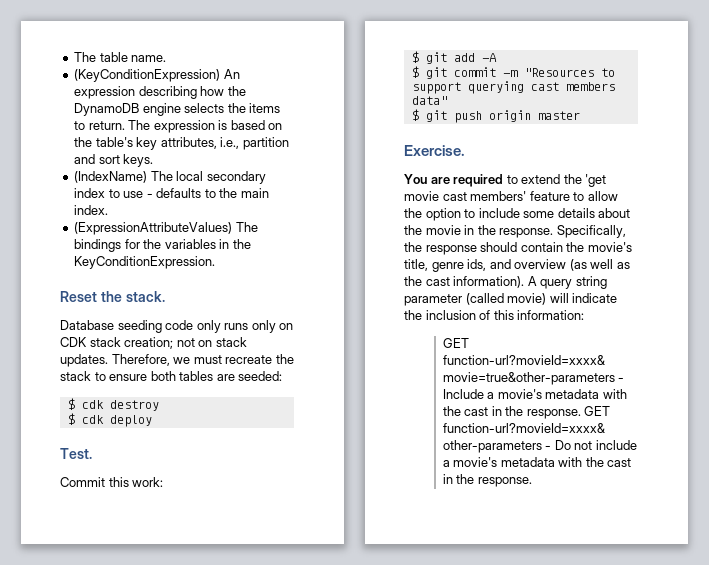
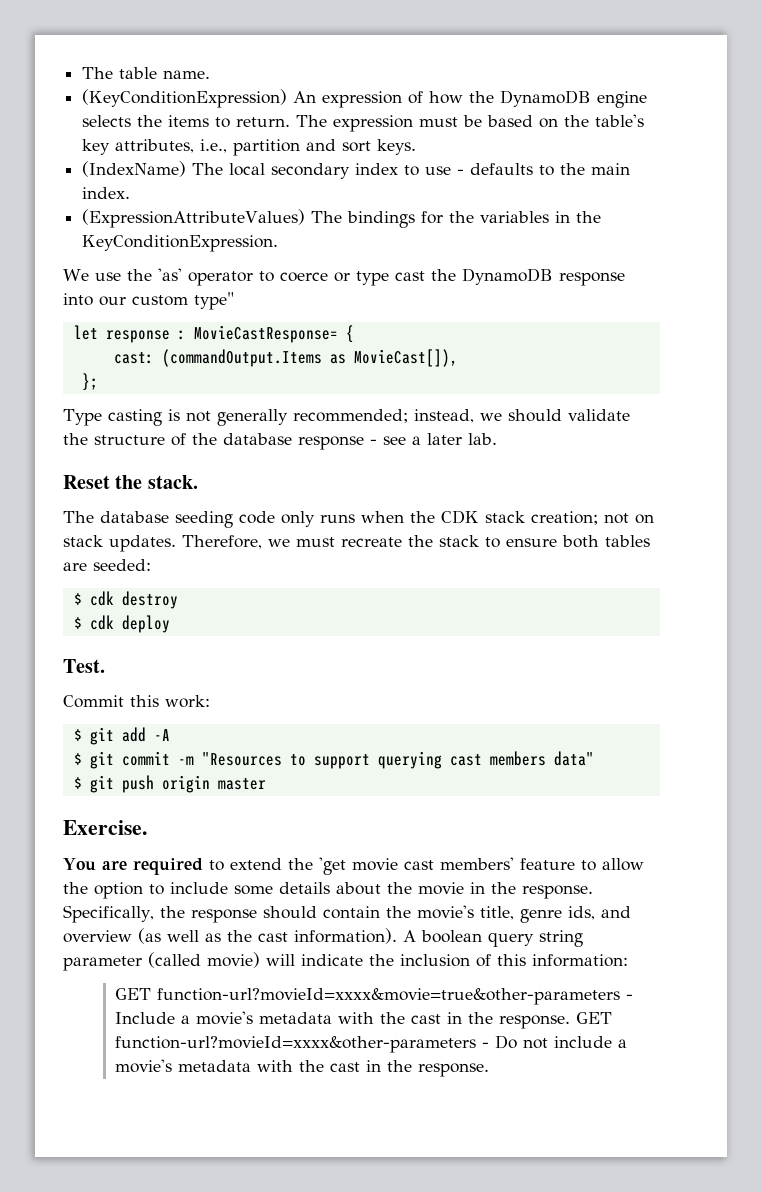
[138,86,197,99] describing -> [408,91,424,104] of
[218,120,228,130] is -> [419,115,483,127] must be
(216, 262) none -> [63,268,625,286] [63,292,234,310] [73,325,354,343] [113,349,458,367] [81,373,98,391] [63,409,630,426] [63,433,497,450] // We use the 'as' operator to coerce or type cast the DynamoDB response into our custom type" // let response : MovieCastResponse= { // cast: (commandOutput.Items as MovieCast[]), // }; // Type casting is not generally recommended; instead, we should validate the structure of the database response - see a later lab.
[60,320,114,330] Database -> [63,511,169,523] The database
[251,320,294,333] only on -> [361,511,435,523] when the
(537, 281) none -> [421,930,482,943] boolean

